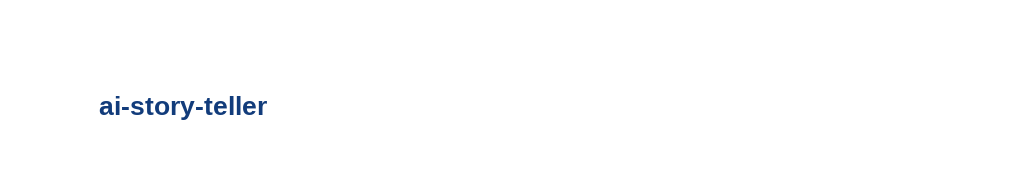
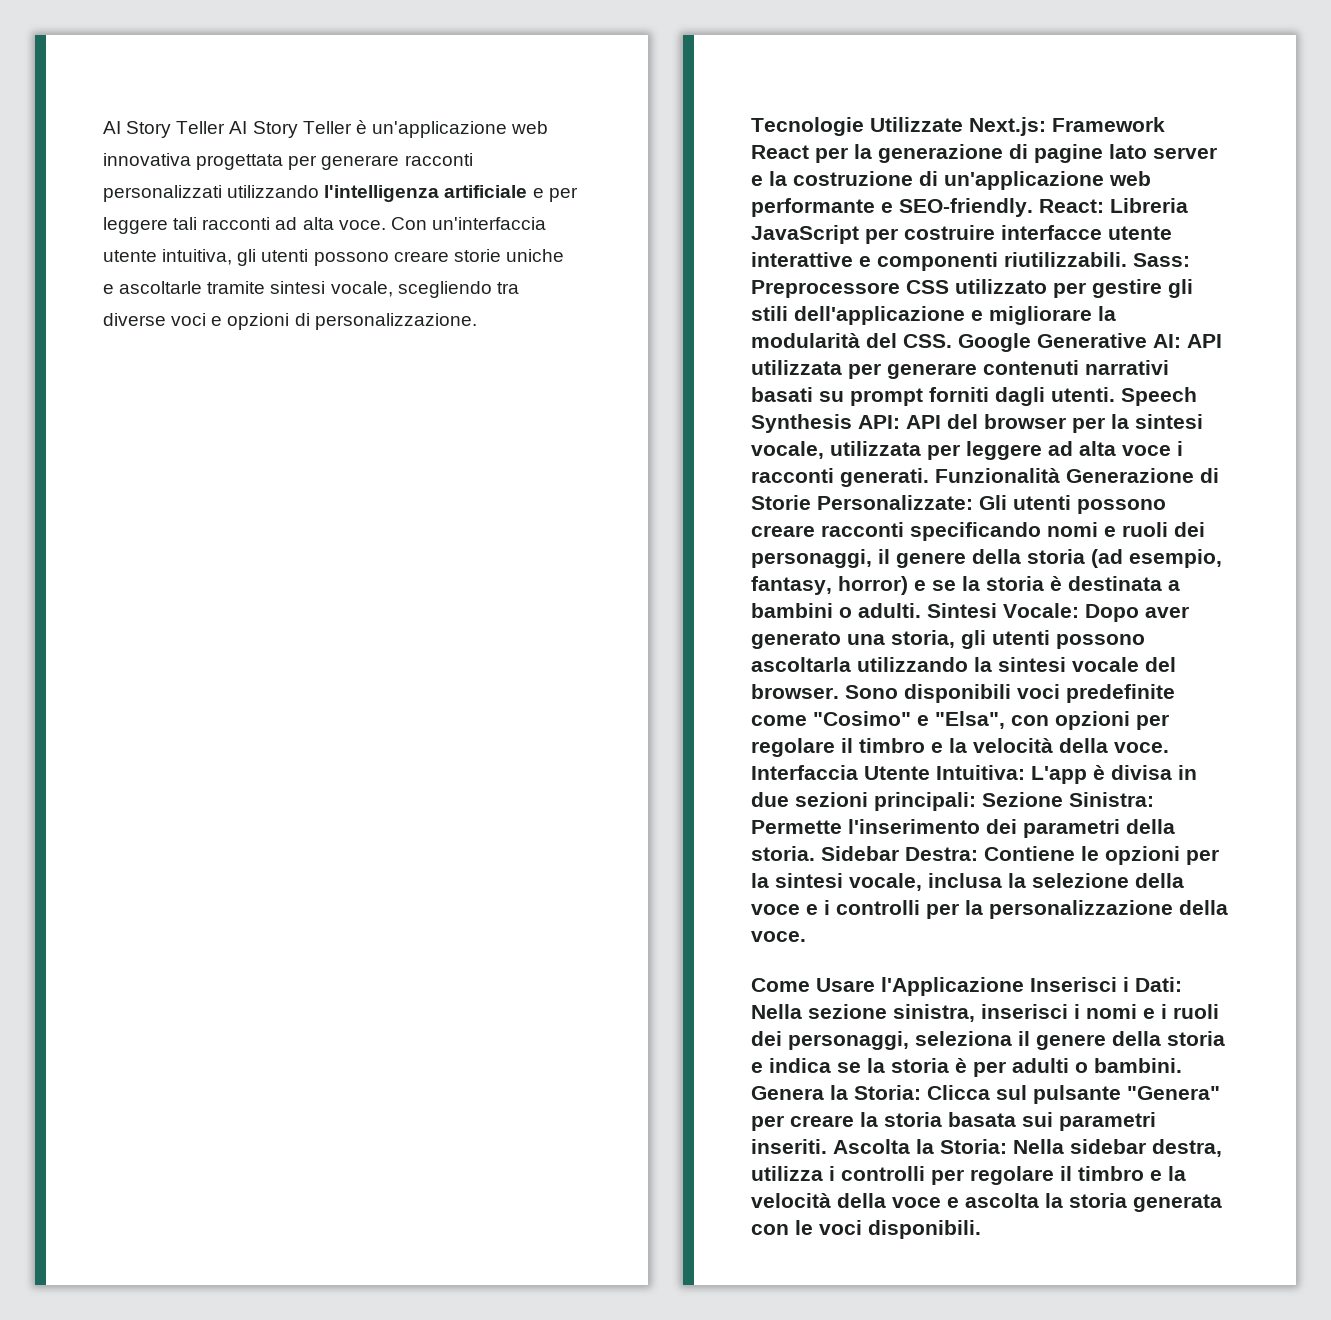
[99,96,267,120] ai-story-teller -> [103,120,549,138] [103,153,473,170] [103,185,578,202] [103,217,546,234] [103,249,564,266] [103,281,519,298] [103,313,477,330] [751,117,1165,136] [751,144,1217,163] [751,171,1151,190] [751,198,1188,217] [751,225,1172,244] [751,252,1190,271] [751,279,1193,298] [751,306,1116,325] [751,333,1222,352] [751,360,1169,379] [751,387,1197,406] [751,414,1203,433] [751,441,1183,460] [751,468,1219,487] [751,495,1166,514] [751,522,1205,541] [751,549,1222,568] [751,576,1180,595] [751,603,1189,622] [751,630,1145,649] [751,657,1176,672] [751,684,1175,703] [751,711,1169,730] [751,738,1169,757] [751,765,1197,784] [751,792,1154,811] [751,819,1175,838] [751,846,1219,865] [751,873,1184,891] [751,900,1228,919] [751,931,806,942] [751,977,1182,996] [751,1004,1219,1022] [751,1031,1225,1050] [751,1058,1182,1077] [751,1085,1220,1104] [751,1112,1156,1131] [751,1139,1222,1157] [751,1166,1186,1185] [751,1193,1222,1212] [751,1220,981,1239] AI Story Teller AI Story Teller è un'applicazione web innovativa progettata per generare racconti personalizzati utilizzando l'intelligenza artificiale e per leggere tali racconti ad alta voce. Con un'interfaccia utente intuitiva, gli utenti possono creare storie uniche e ascoltarle tramite sintesi vocale, scegliendo tra diverse voci e opzioni di personalizzazione. // Tecnologie Utilizzate Next.js: Framework React per la generazione di pagine lato server e la costruzione di un'applicazione web performante e SEO-friendly. React: Libreria JavaScript per costruire interfacce utente interattive e componenti riutilizzabili. Sass: Preprocessore CSS utilizzato per gestire gli stili dell'applicazione e migliorare la modularità del CSS. Google Generative AI: API utilizzata per generare contenuti narrativi basati su prompt forniti dagli utenti. Speech Synthesis API: API del browser per la sintesi vocale, utilizzata per leggere ad alta voce i racconti generati. Funzionalità Generazione di Storie Personalizzate: Gli utenti possono creare racconti specificando nomi e ruoli dei personaggi, il genere della storia (ad esempio, fantasy, horror) e se la storia è destinata a bambini o adulti. Sintesi Vocale: Dopo aver generato una storia, gli utenti possono ascoltarla utilizzando la sintesi vocale del browser. Sono disponibili voci predefinite come "Cosimo" e "Elsa", con opzioni per regolare il timbro e la velocità della voce. Interfaccia Utente Intuitiva: L'app è divisa in due sezioni principali: Sezione Sinistra: Permette l'inserimento dei parametri della storia. Sidebar Destra: Contiene le opzioni per la sintesi vocale, inclusa la selezione della voce e i controlli per la personalizzazione della voce. // Come Usare l'Applicazione Inserisci i Dati: Nella sezione sinistra, inserisci i nomi e i ruoli dei personaggi, seleziona il genere della storia e indica se la storia è per adulti o bambini. Genera la Storia: Clicca sul pulsante "Genera" per creare la storia basata sui parametri inseriti. Ascolta la Storia: Nella sidebar destra, utilizza i controlli per regolare il timbro e la velocità della voce e ascolta la storia generata con le voci disponibili.

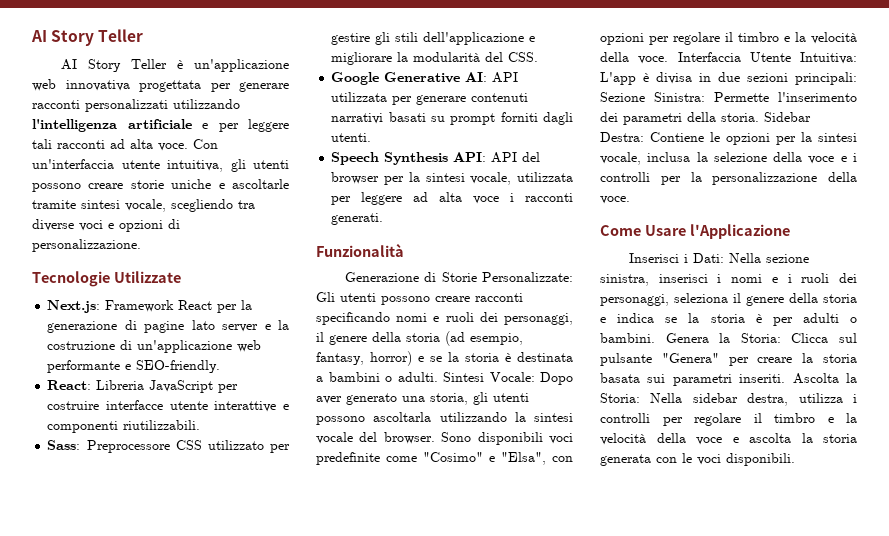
[103,121,226,138] AI Story Teller -> [31,29,144,46] AI Story Teller //
(963, 124) none -> (181, 277) //
(1033, 207) none -> (221, 366) //
(1127, 259) none -> (201, 425) //
(952, 341) none -> (539, 57) //
(1115, 394) none -> (372, 137) //
(929, 477) none -> (384, 219) //
(1060, 475) none -> (404, 250) //
(1024, 986) none -> (790, 231) //

